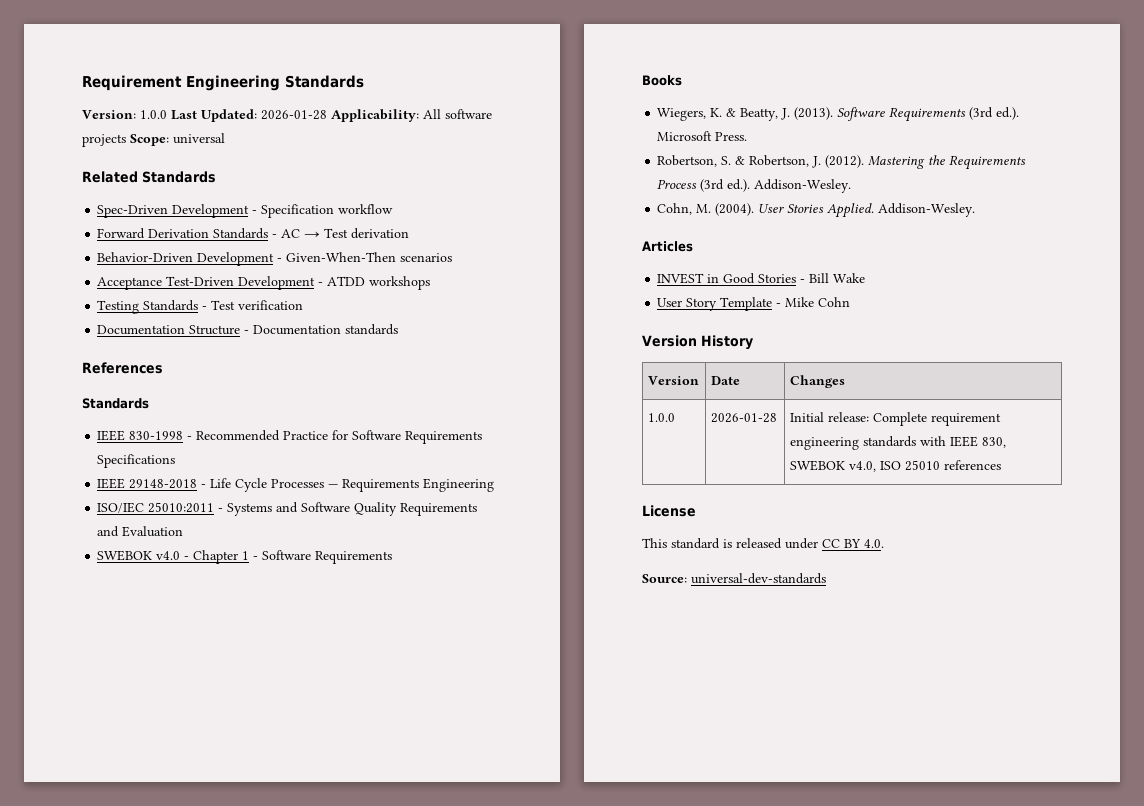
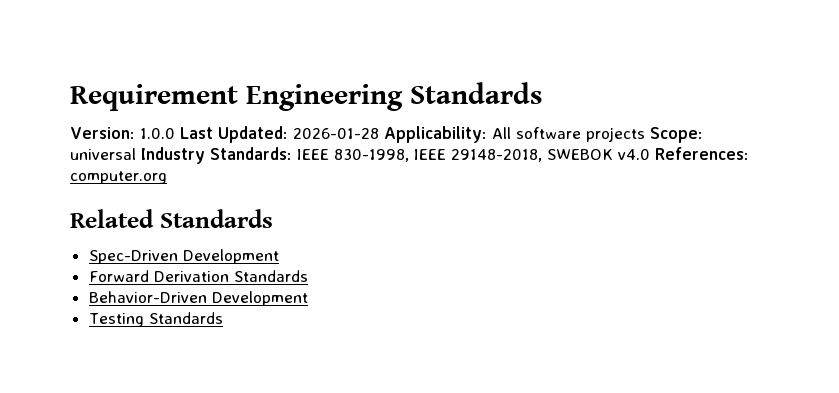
(225, 138) none -> [141,147,749,164] [70,171,167,184] Industry Standards: IEEE 830-1998, IEEE 29148-2018, SWEBOK v4.0 References: computer.org
[252,204,394,218] - Specification workflow -> (279, 256) none
[272,228,410,239] [97,252,453,266] [97,276,431,290] [97,300,304,314] [97,324,399,335] [82,362,163,374] [82,398,149,409] [97,430,483,444] [97,454,176,468] [97,478,495,492] [97,502,478,516] [97,526,184,537] [97,550,393,564] [642,75,682,86] [657,107,1020,122] [657,131,748,141] [657,155,1027,170] [657,179,852,193] [657,203,976,218] [642,241,693,252] [657,273,866,284] [657,297,851,311] [642,335,753,350] [647,376,699,385] [710,376,740,385] [789,375,845,388] [647,413,675,422] [710,413,777,423] [789,412,1001,426] [789,436,1006,450] [789,460,1001,472] [642,505,696,517] [642,538,884,549] [642,573,826,584] - AC → Test derivation // Behavior-Driven Development - Given-When-Then scenarios // Acceptance Test-Driven Development - ATDD workshops // Testing Standards - Test verification // Documentation Structure - Documentation standards // References // Standards // IEEE 830-1998 - Recommended Practice for Software Requirements Specifications // IEEE 29148-2018 - Life Cycle Processes — Requirements Engineering // ISO/IEC 25010:2011 - Systems and Software Quality Requirements and Evaluation // SWEBOK v4.0 - Chapter 1 - Software Requirements // Books // Wiegers, K. & Beatty, J. (2013). Software Requirements (3rd ed.). Microsoft Press. // Robertson, S. & Robertson, J. (2012). Mastering the Requirements Process (3rd ed.). Addison-Wesley. // Cohn, M. (2004). User Stories Applied. Addison-Wesley. // Articles // INVEST in Good Stories - Bill Wake // User Story Template - Mike Cohn // Version History // Version | Date | Changes // 1.0.0 | 2026-01-28 | Initial release: Complete requirement engineering standards with IEEE 830, SWEBOK v4.0, ISO 25010 references // License // This standard is released under CC BY 4.0. // Source: universal-dev-standards -> [88,291,308,306] [88,312,223,327] // Behavior-Driven Development // Testing Standards

